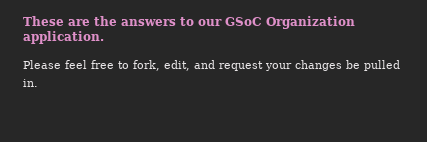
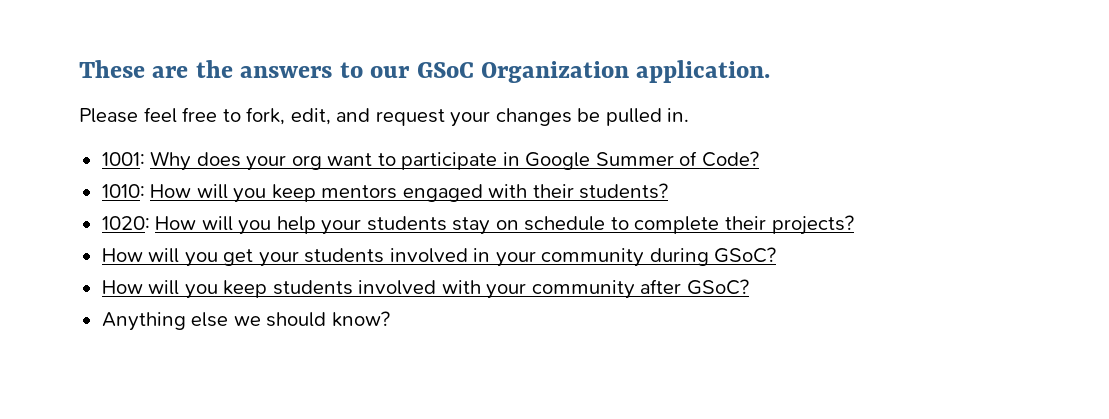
(38, 83) none -> [101,151,759,171] [101,183,669,203] [101,215,854,235] [101,247,777,267] [101,279,749,299] [101,311,390,331] // 1001: Why does your org want to participate in Google Summer of Code? // 1010: How will you keep mentors engaged with their students? // 1020: How will you help your students stay on schedule to complete their projects? // How will you get your students involved in your community during GSoC? // How will you keep students involved with your community after GSoC? // Anything else we should know?

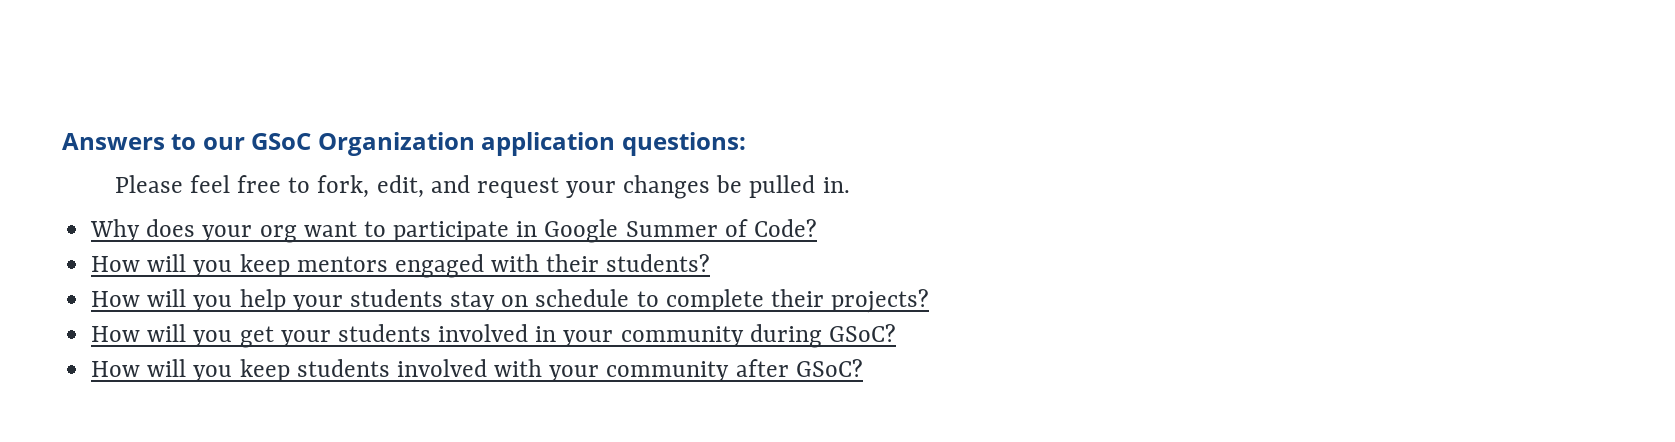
[79,60,333,78] These are the answers -> [62,133,165,150] Answers
[636,60,771,83] application. -> [481,132,746,156] application questions:
[101,152,145,166] 1001: -> (850, 185) none
[101,184,145,198] 1010: -> (817, 228) none
[101,216,150,230] 1020: -> (711, 263) none
[101,311,390,331] // Anything else we should know? -> (863, 368) none

